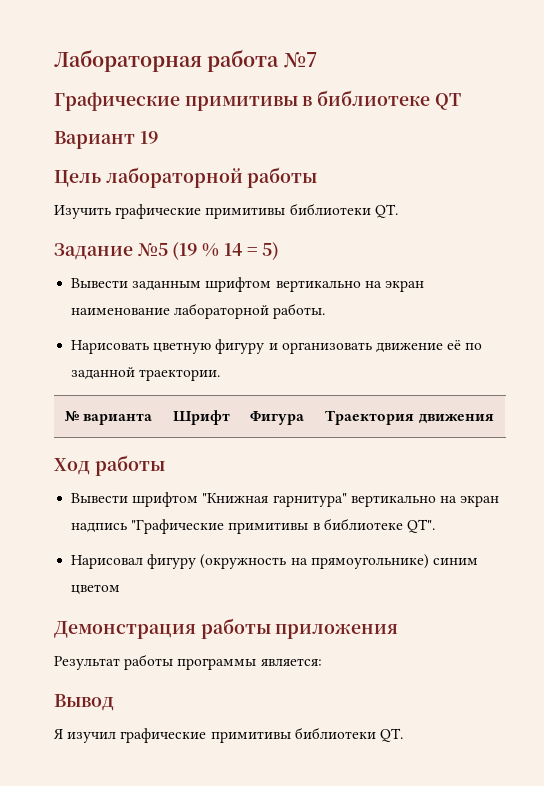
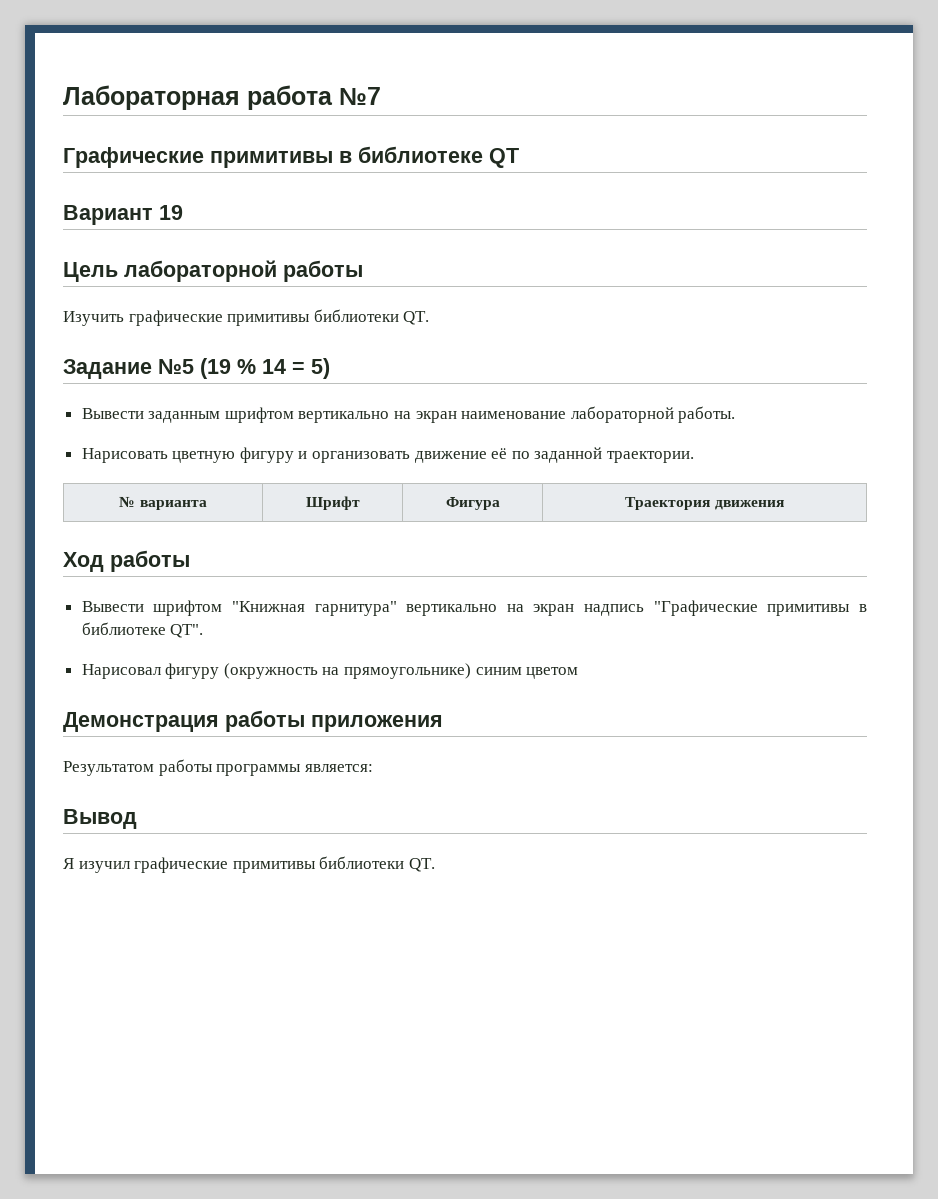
[54,656,120,670] Результат -> [63,761,154,776] Результатом

